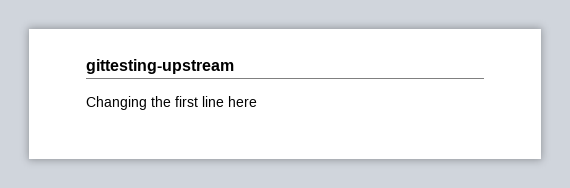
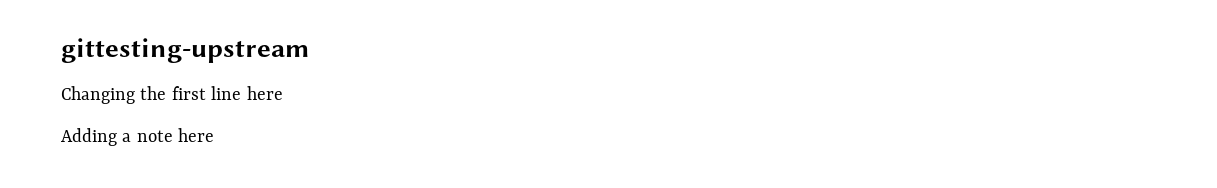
(257, 101) none -> [61,128,215,146] // Adding a note here

